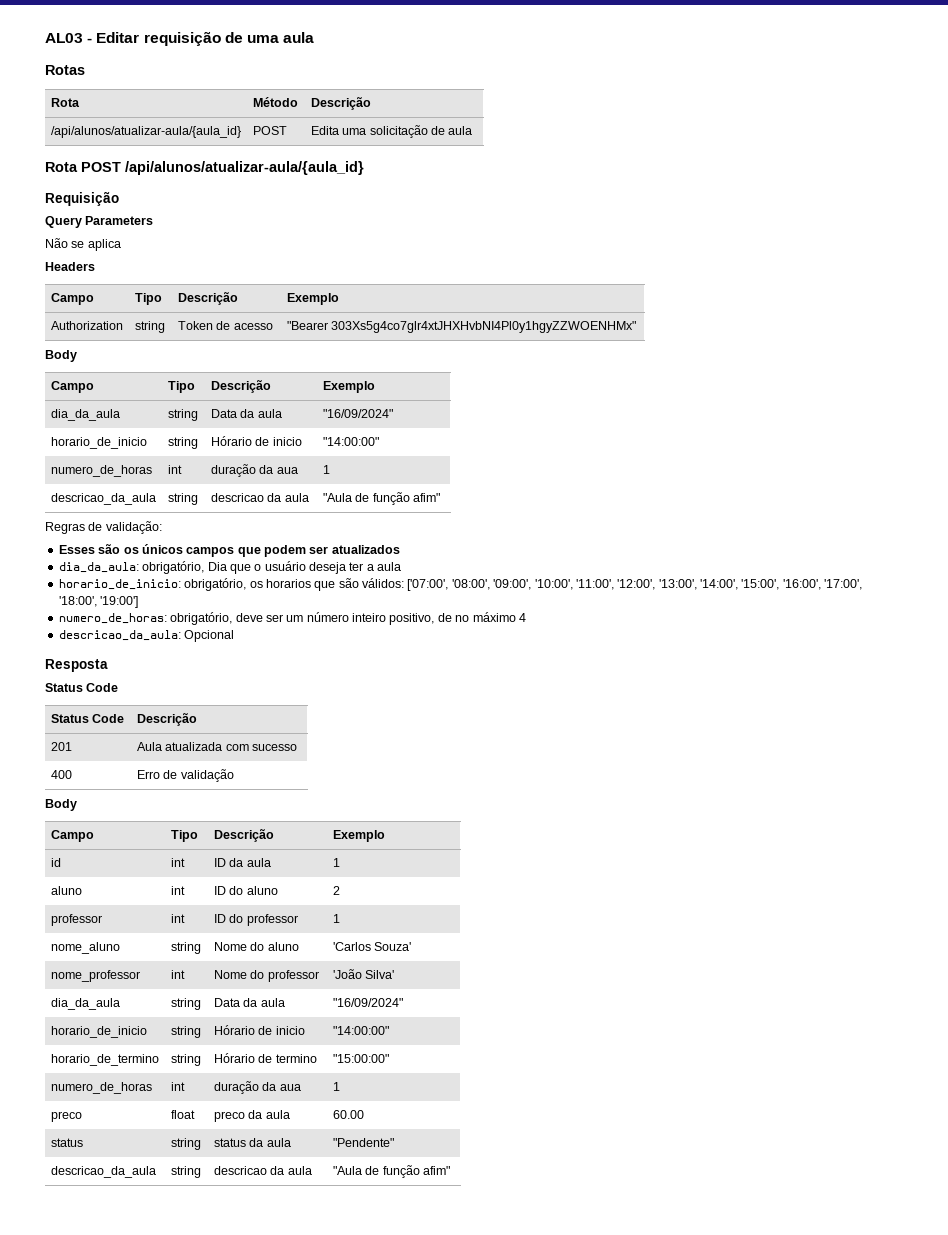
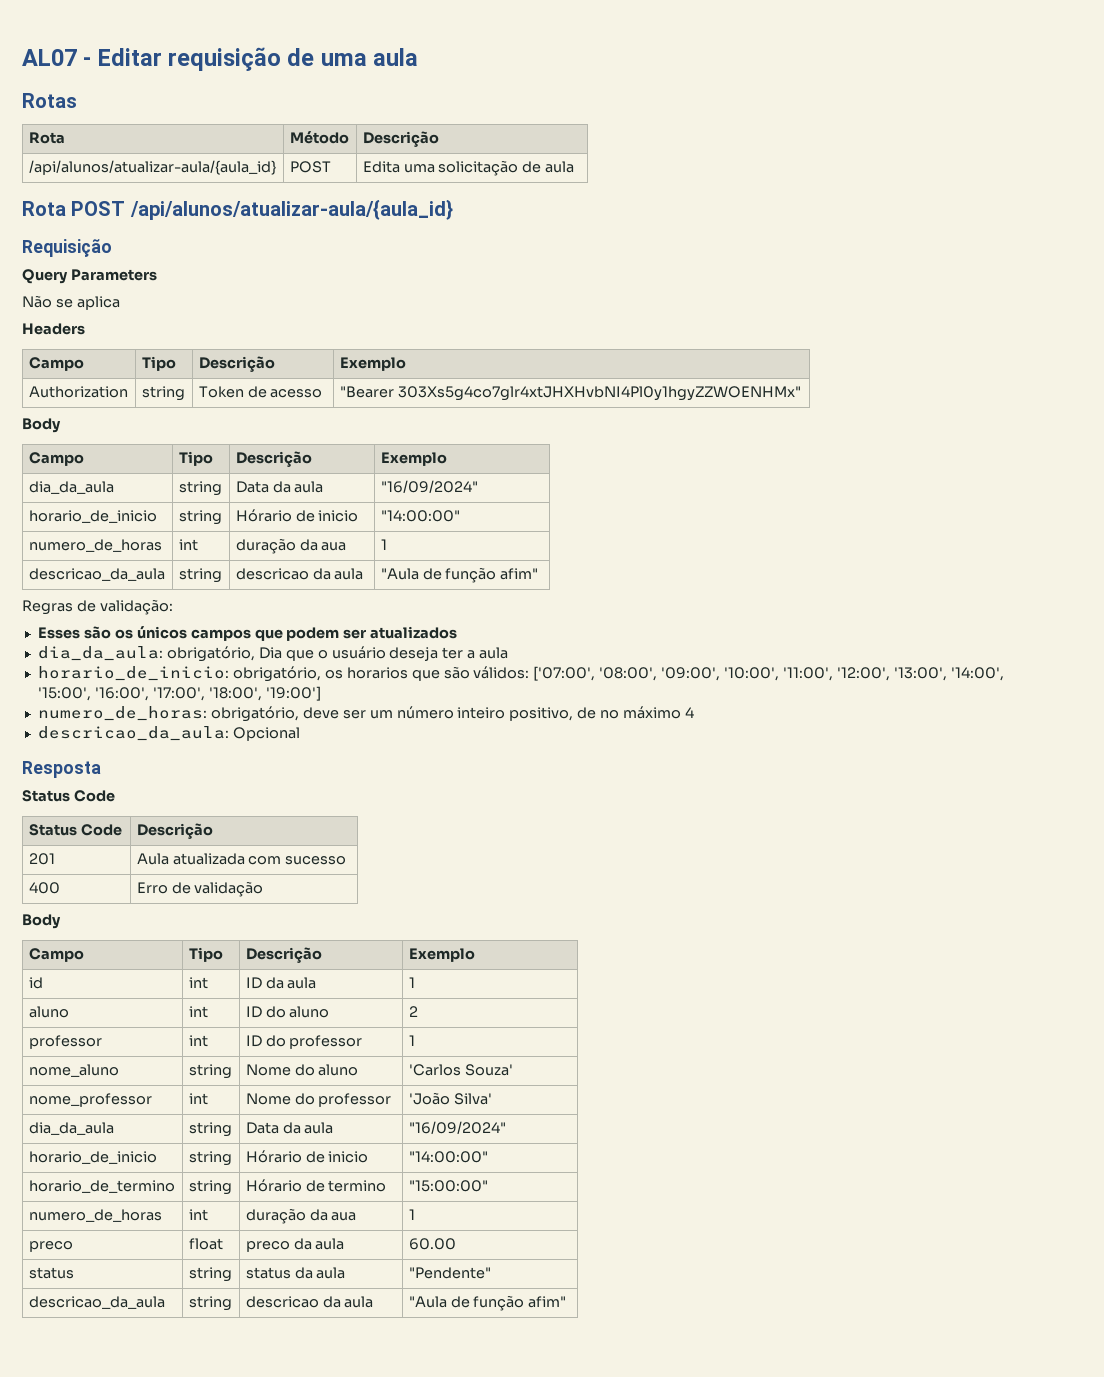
[45,33,83,43] AL03 -> [22,49,77,66] AL07

